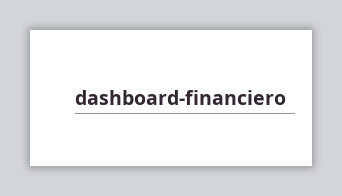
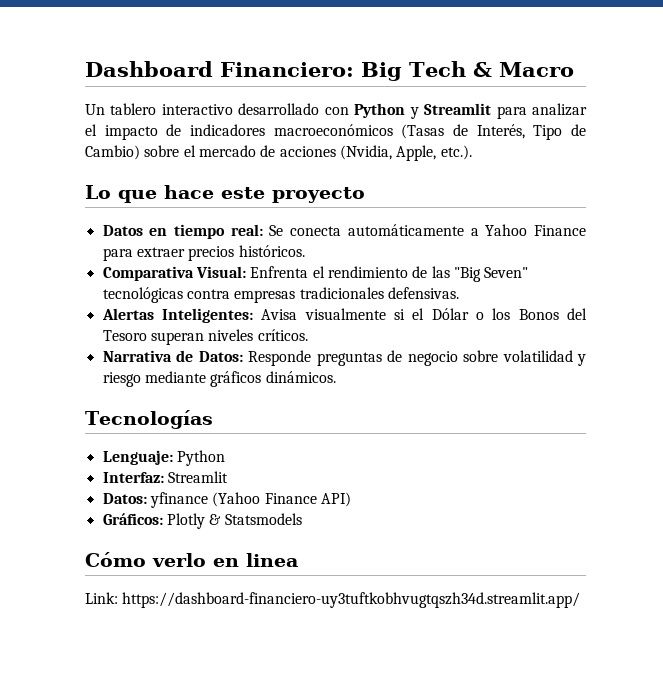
[75,90,286,105] dashboard-financiero -> [85,61,574,81] [85,103,588,119] [85,124,586,140] [85,145,472,161] [85,185,365,203] [102,224,586,239] [102,245,305,261] [102,266,529,282] [102,287,459,303] [101,308,587,323] [102,329,308,345] [102,350,586,366] [102,371,336,387] [85,410,213,429] [102,450,225,466] [102,471,228,483] [102,492,351,508] [102,513,302,529] [85,552,298,567] [85,592,581,608] Dashboard Financiero: Big Tech & Macro // Un tablero interactivo desarrollado con Python y Streamlit para analizar el impacto de indicadores macroeconómicos (Tasas de Interés, Tipo de Cambio) sobre el mercado de acciones (Nvidia, Apple, etc.). // Lo que hace este proyecto // Datos en tiempo real: Se conecta automáticamente a Yahoo Finance para extraer precios históricos. // Comparativa Visual: Enfrenta el rendimiento de las "Big Seven" tecnológicas contra empresas tradicionales defensivas. // Alertas Inteligentes: Avisa visualmente si el Dólar o los Bonos del Tesoro superan niveles críticos. // Narrativa de Datos: Responde preguntas de negocio sobre volatilidad y riesgo mediante gráficos dinámicos. // Tecnologías // Lenguaje: Python // Interfaz: Streamlit // Datos: yfinance (Yahoo Finance API) // Gráficos: Plotly & Statsmodels // Cómo verlo en linea // Link: https://dashboard-financiero-uy3tuftkobhvugtqszh34d.streamlit.app/

